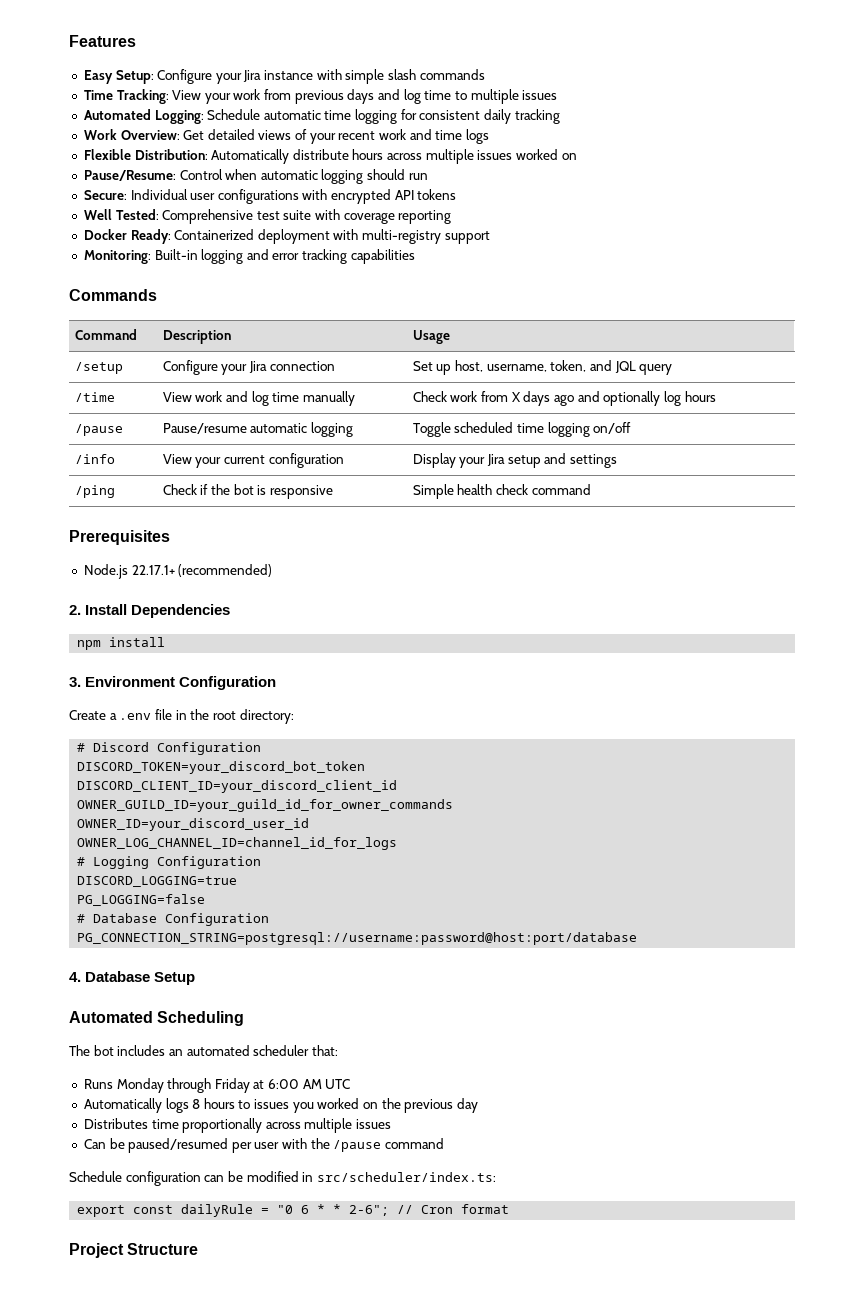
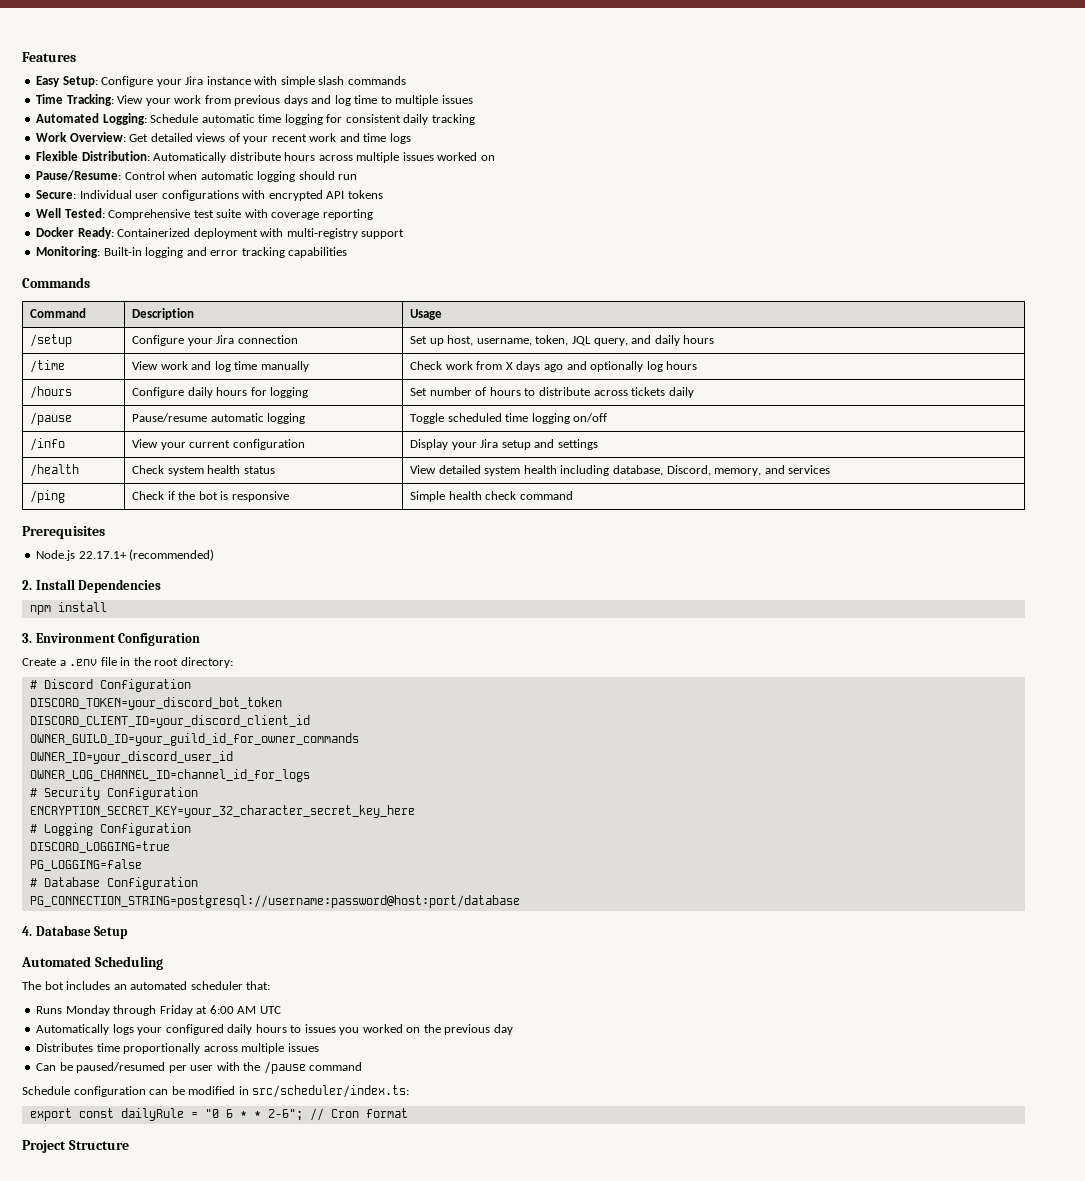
[590,360,673,375] and JQL query -> [571,335,715,346] JQL query, and daily hours
(716, 396) none -> [30,386,73,399] [132,387,309,398] [410,387,694,398] // /hours | Configure daily hours for logging | Set number of hours to distribute across tickets daily
(618, 461) none -> [30,464,80,477] [132,465,275,476] [410,465,831,476] // /health | Check system health status | View detailed system health including database, Discord, memory, and services
(398, 843) none -> [29,787,198,800] [29,805,415,818] // # Security Configuration // ENCRYPTION_SECRET_KEY=your_32_character_secret_key_here
[192,1099,201,1109] 8 -> [137,1024,253,1035] your configured daily

